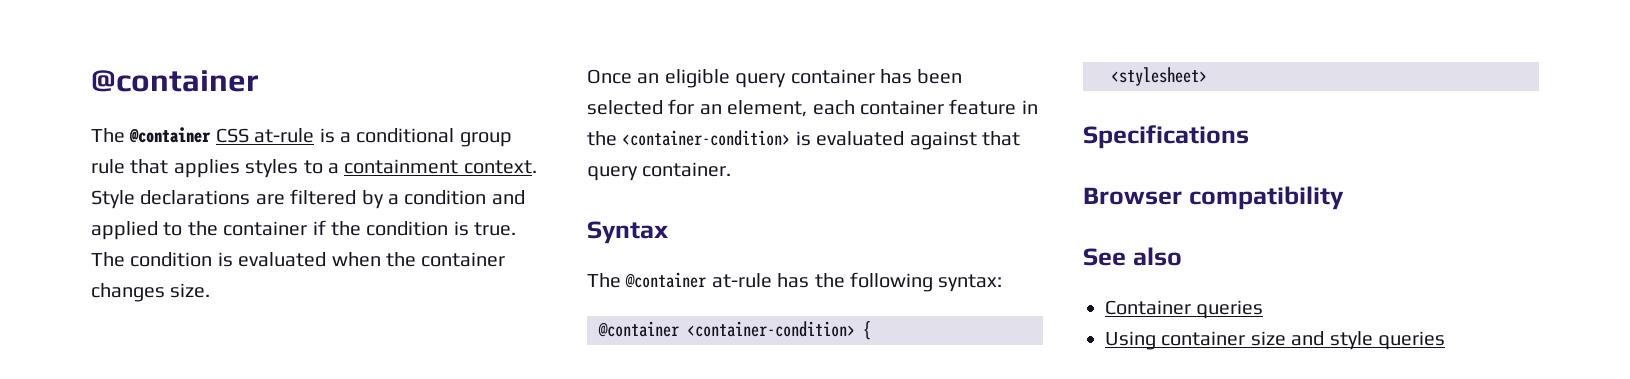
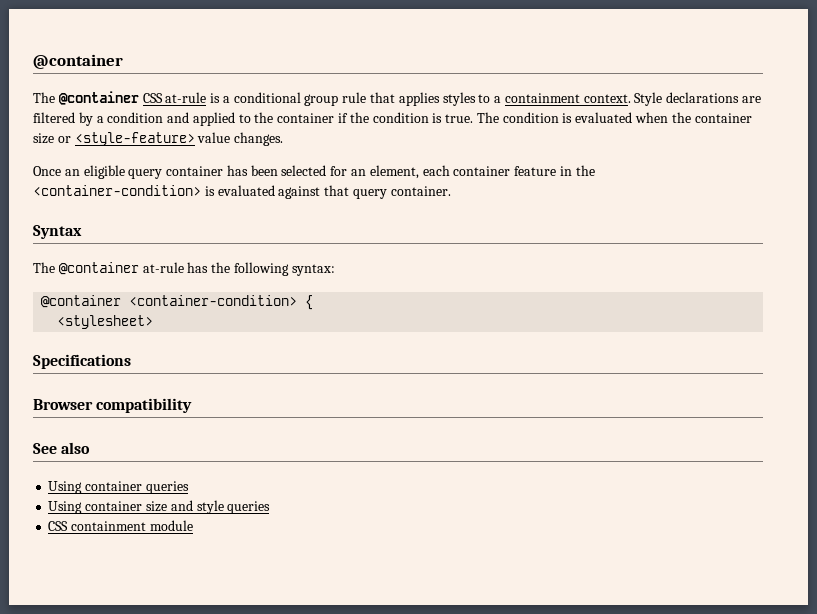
[91,283,211,302] changes size. -> [33,132,284,146] size or <style-feature> value changes.
[1105,300,1191,315] Container -> [48,481,143,494] Using container
(1445, 340) none -> [48,520,193,531] // CSS containment module

